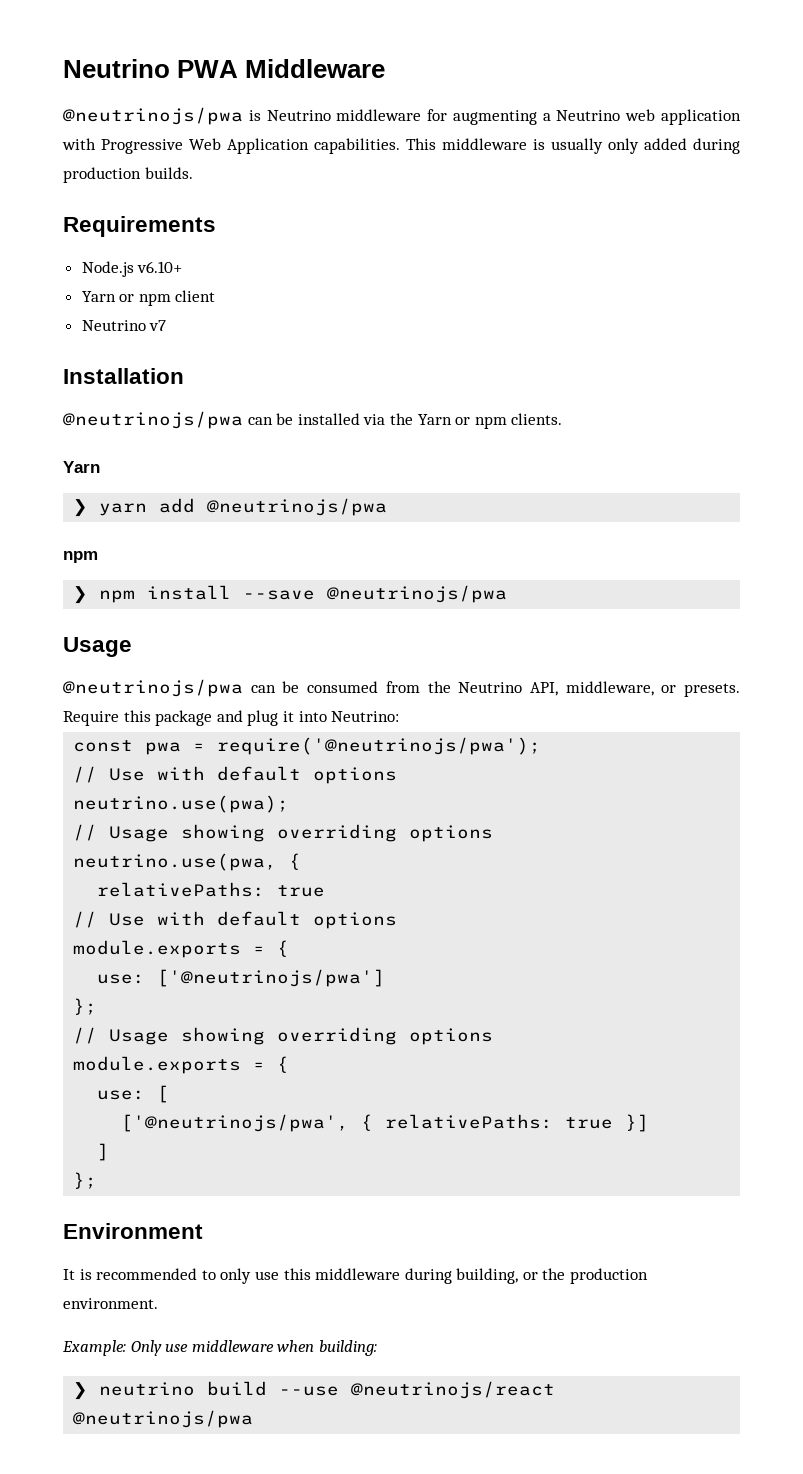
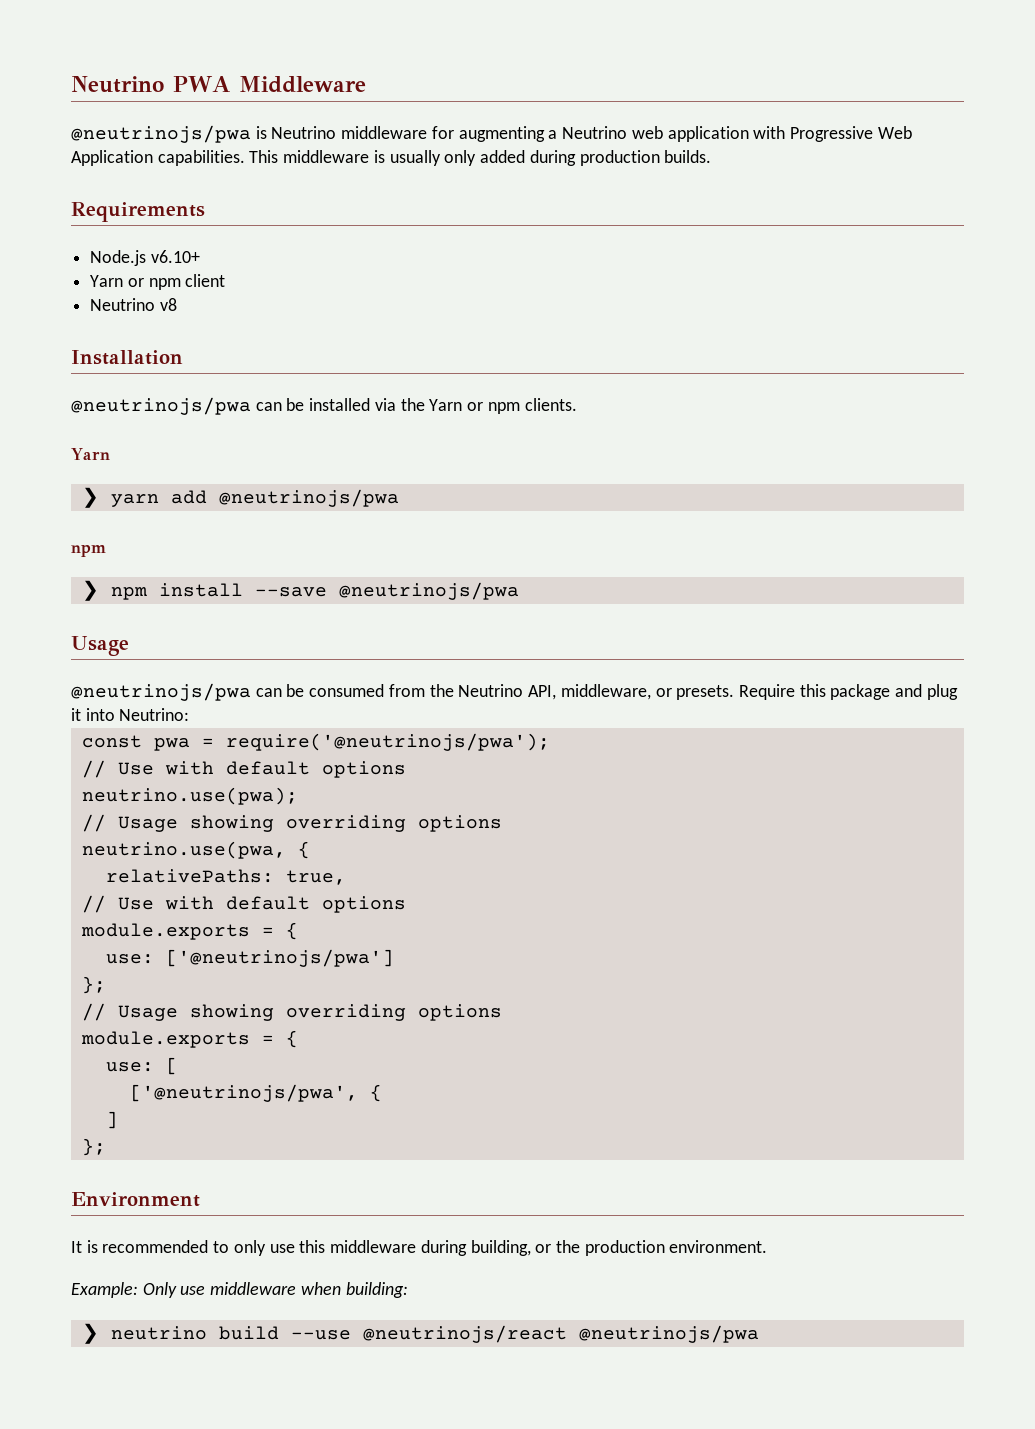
[149,320,167,331] v7 -> [159,298,177,311] v8
[277,885,326,897] true -> [285,870,346,885] true,
[385,1114,650,1132] relativePaths: true }] -> (382, 1093) none

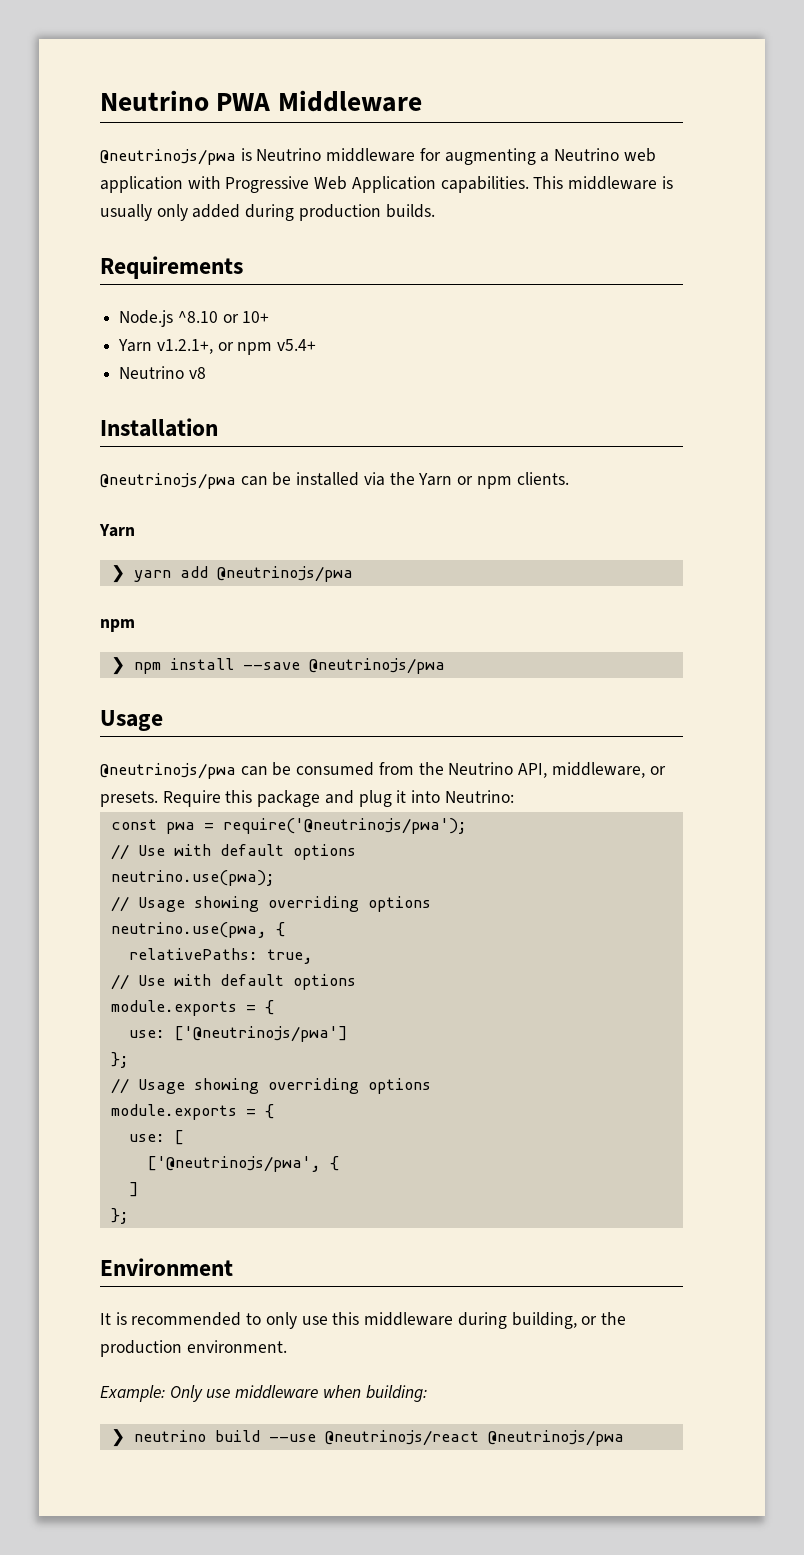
[150,250,200,263] [90,274,226,290] v6.10+ // Yarn or npm client -> [177,311,270,323] [118,339,317,355] ^8.10 or 10+ // Yarn v1.2.1+, or npm v5.4+

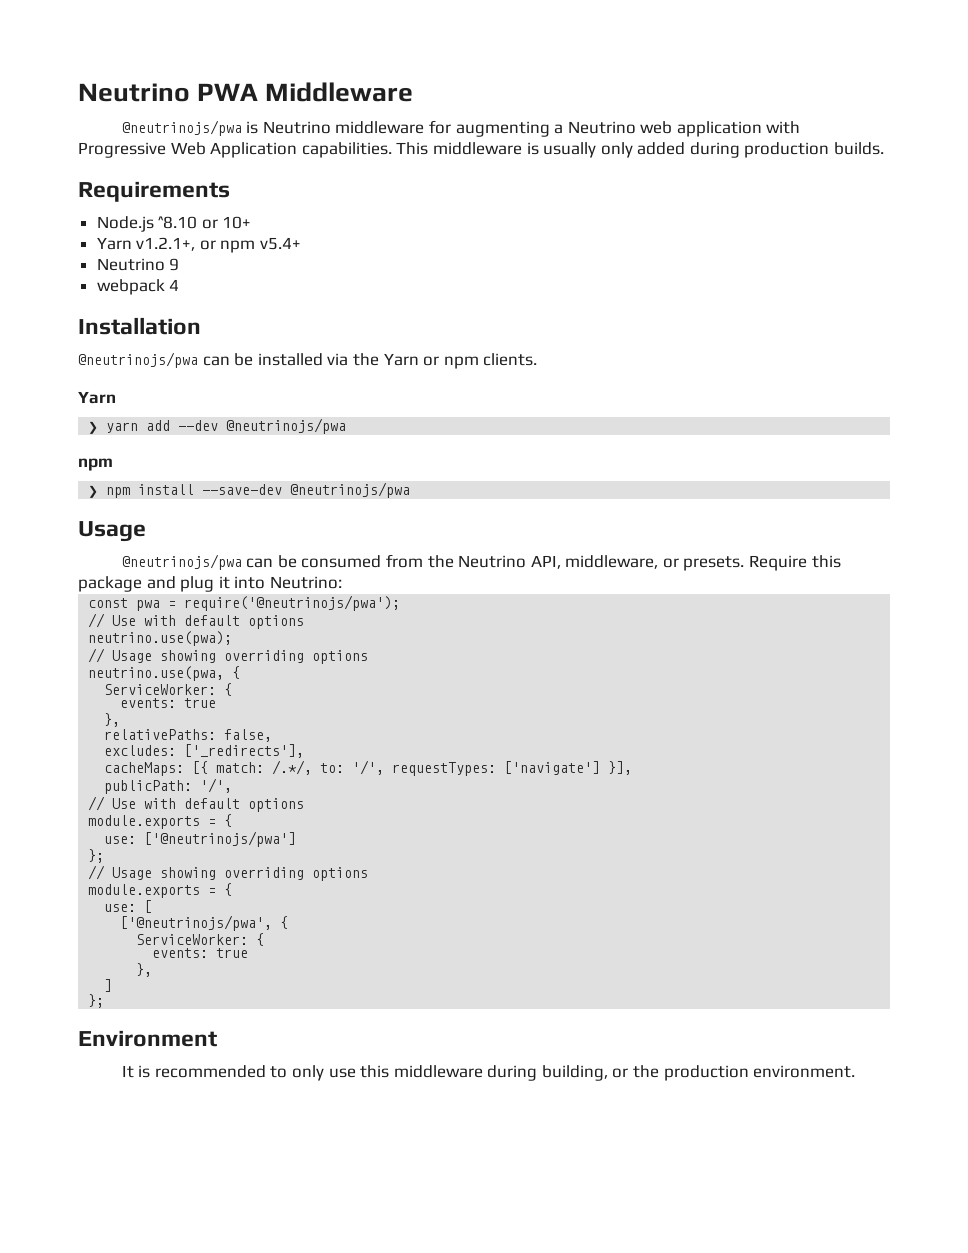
[188,367,206,379] v8 -> [169,258,180,271] [96,279,180,295] 9 // webpack 4
(208, 572) none -> [178,420,219,431] --dev
[242,662,300,670] --save -> [202,484,283,495] --save-dev
[128,948,313,964] relativePaths: true, -> [104,683,233,696] [120,698,217,708] [104,713,121,727] [104,729,273,742] [104,744,305,758] [104,760,633,776] [104,778,233,794] ServiceWorker: { // events: true // }, // relativePaths: false, // excludes: ['_redirects'], // cacheMaps: [{ match: /.*/, to: '/', requestTypes: ['navigate'] }], // publicPath: '/',
(339, 1163) none -> [136,933,265,946] [152,948,249,958] [136,963,153,977] // ServiceWorker: { // events: true // },
[100,1385,427,1402] [110,1429,624,1447] // Example: Only use middleware when building: // ❯ neutrino build --use @neutrinojs/react @neutrinojs/pwa -> (856, 1071) none

